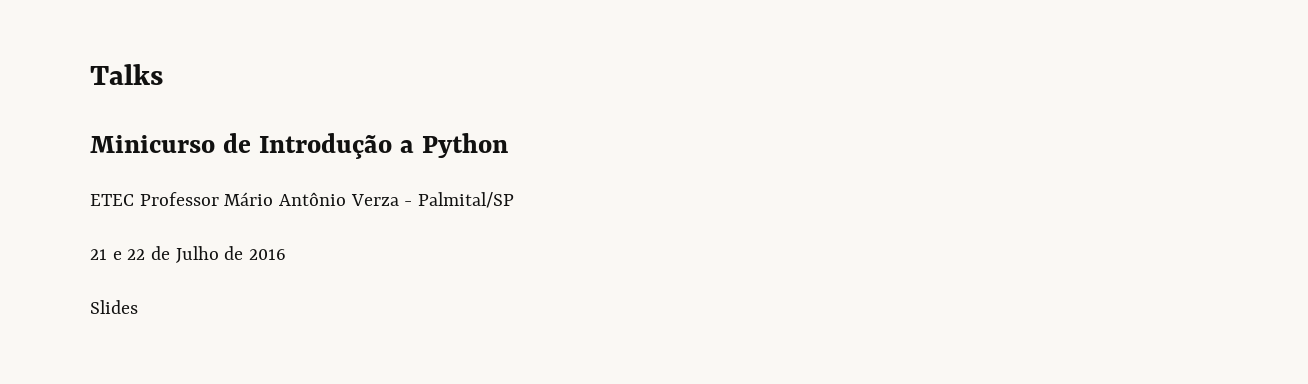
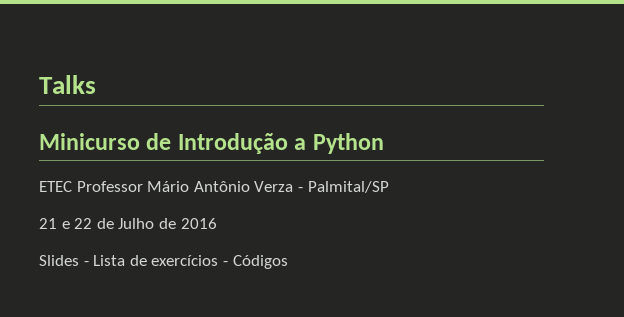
(138, 307) none -> [83,255,288,269] - Lista de exercícios - Códigos

